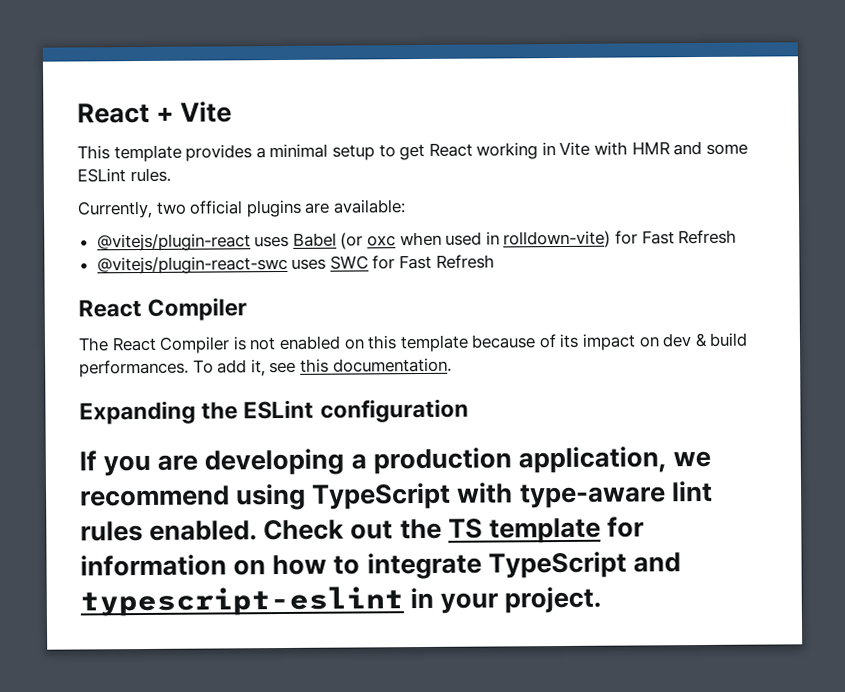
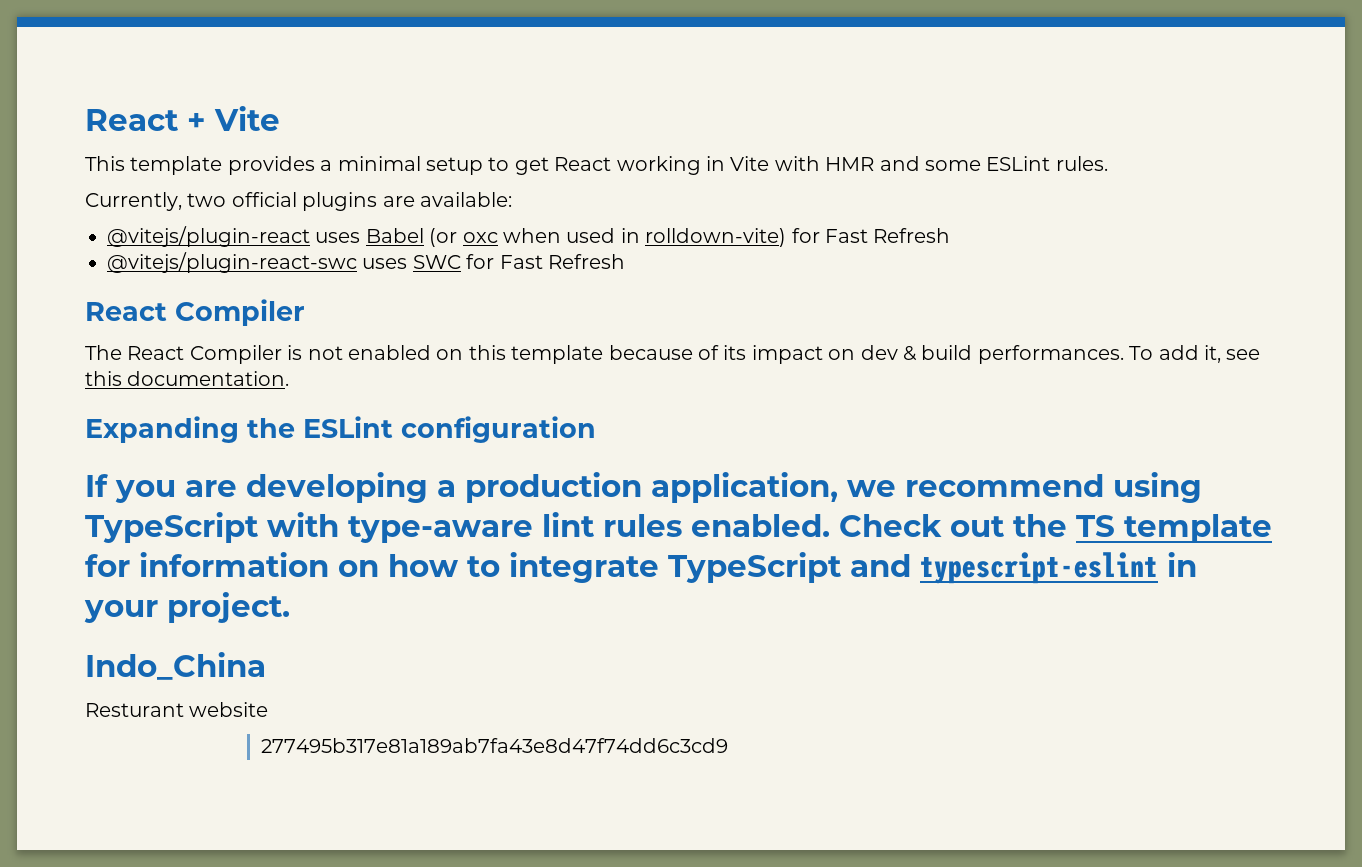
(602, 600) none -> [85,652,266,680] [85,702,269,717] [261,738,729,753] // Indo_China // Resturant website // 277495b317e81a189ab7fa43e8d47f74dd6c3cd9

